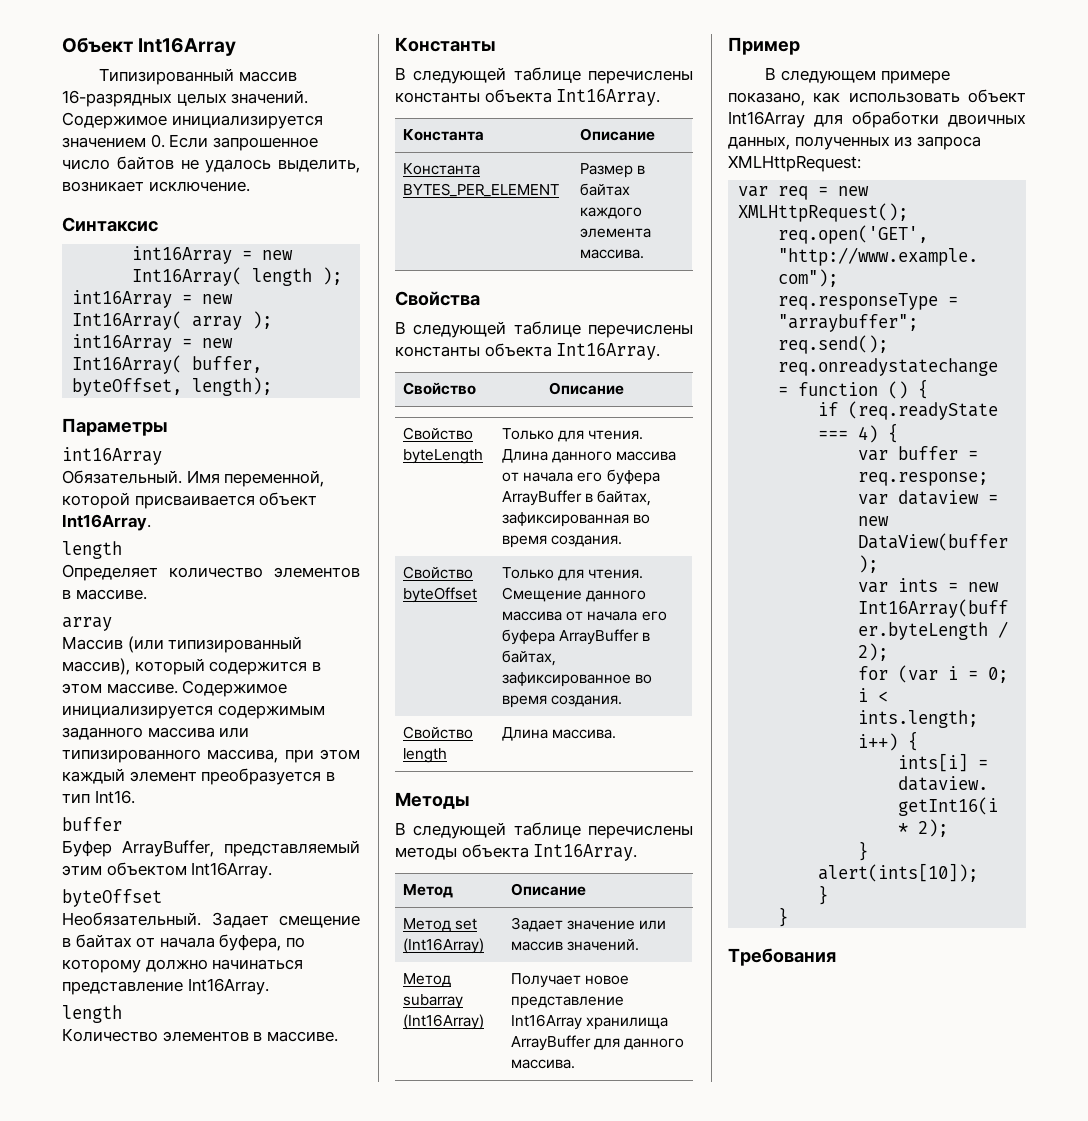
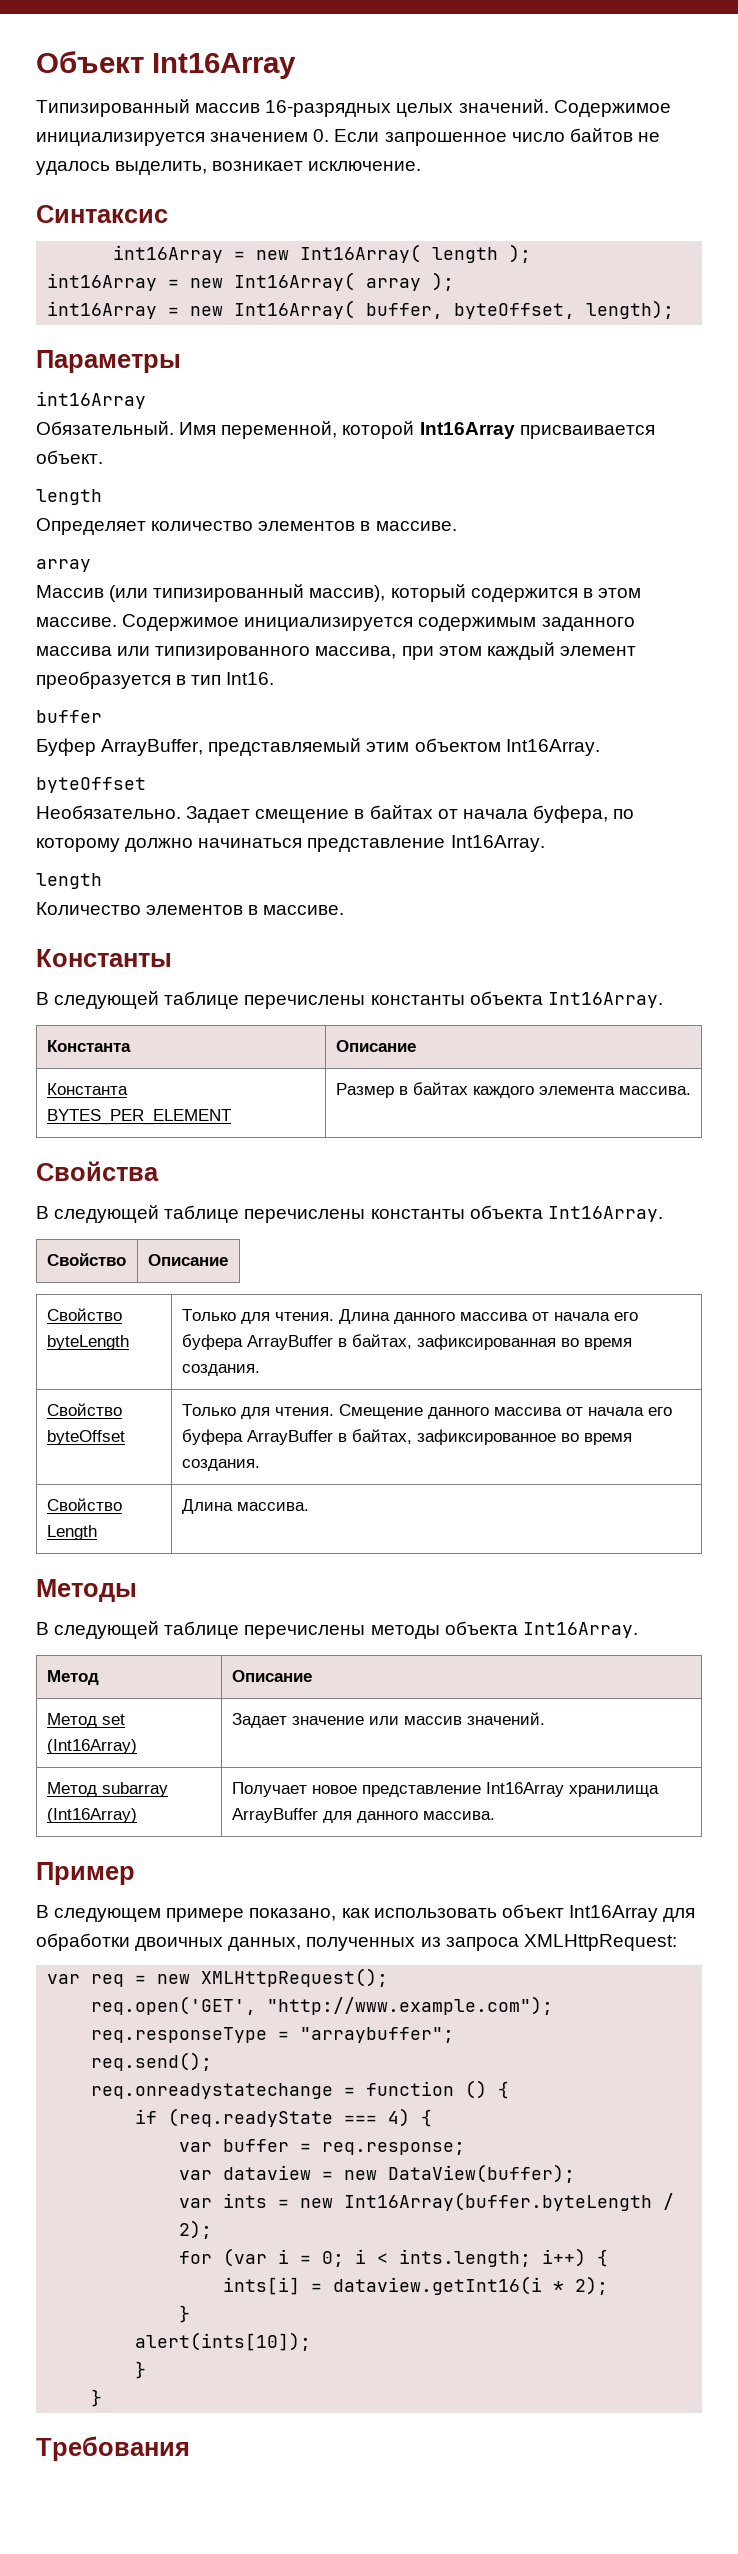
[134,492,318,509] [62,514,151,531] присваивается объект Int16Array. -> [419,422,655,439] [36,450,103,464] Int16Array присваивается объект.
[62,912,201,926] Необязательный. -> [36,805,181,819] Необязательно.
[403,748,448,763] length -> [46,1525,97,1540] Length

